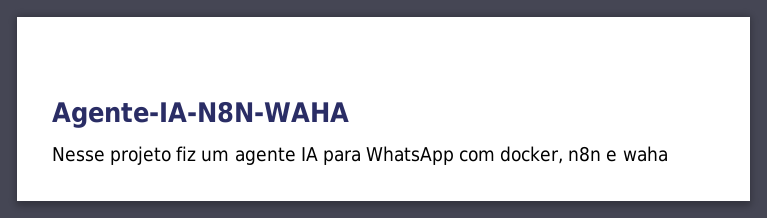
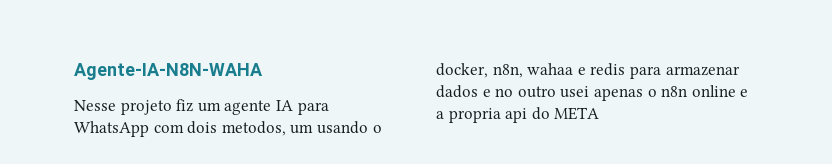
[500,146,668,164] docker, n8n e waha -> [187,121,382,136] [436,63,740,79] [436,85,749,101] [436,107,600,123] dois metodos, um usando o docker, n8n, wahaa e redis para armazenar dados e no outro usei apenas o n8n online e a propria api do META

